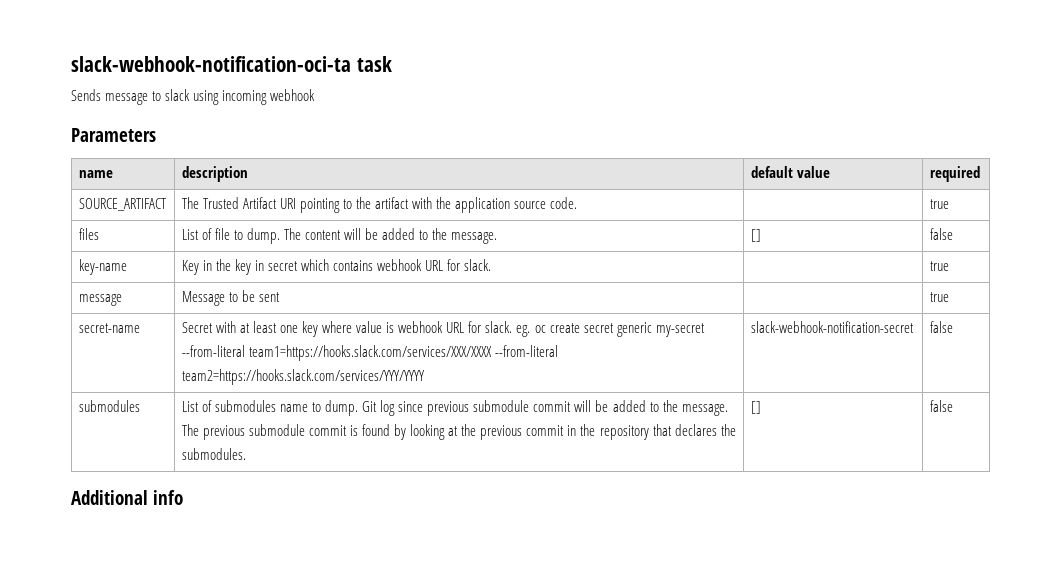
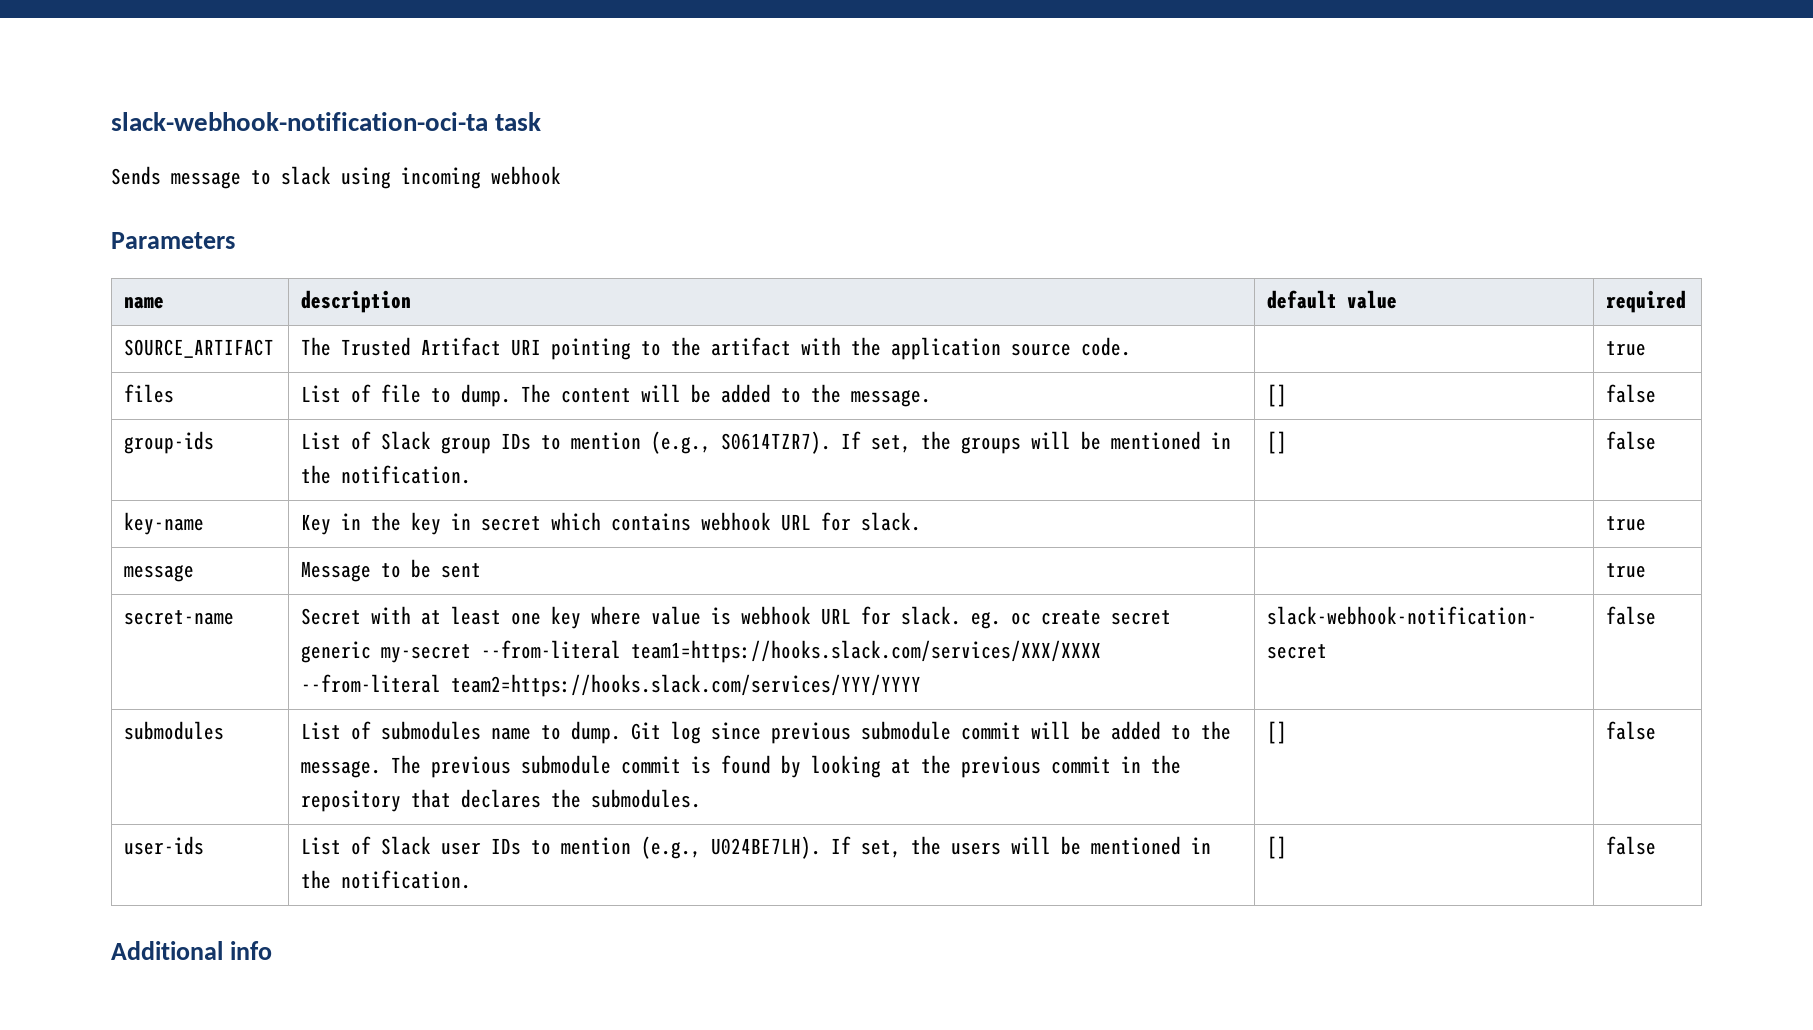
(953, 234) none -> [124,431,215,454] [301,431,1232,454] [301,465,472,484] [1267,431,1288,454] [1606,431,1657,450] // group-ids | List of Slack group IDs to mention (e.g., S0614TZR7). If set, the groups will be mentioned in the notification. | [] | false
(953, 406) none -> [124,836,205,855] [301,836,1212,859] [301,870,472,889] [1267,836,1288,859] [1606,836,1657,855] // user-ids | List of Slack user IDs to mention (e.g., U024BE7LH). If set, the users will be mentioned in the notification. | [] | false

